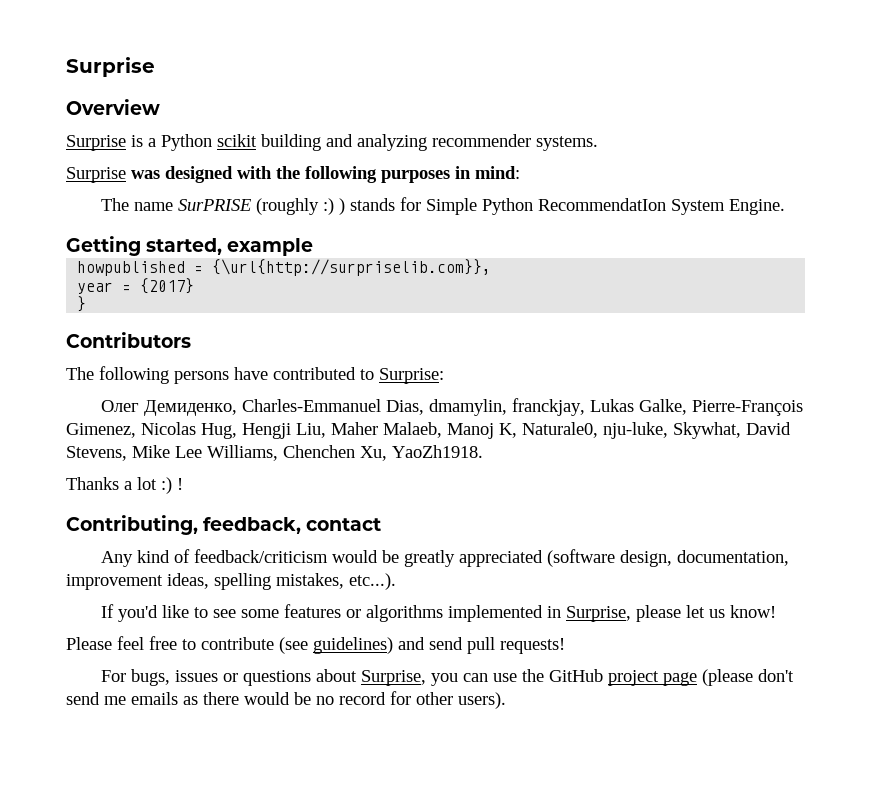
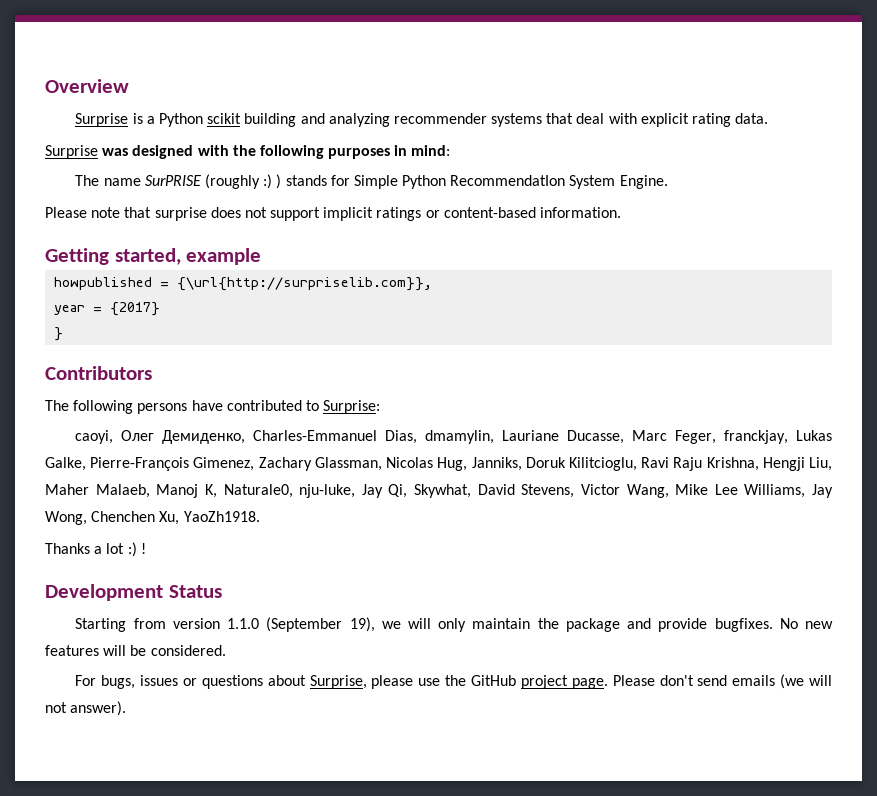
[66,57,155,77] Surprise // -> (45, 86) none
[536,136,598,151] systems. -> [491,113,769,127] systems that deal with explicit rating data.
(786, 207) none -> [45,207,622,221] // Please note that surprise does not support implicit ratings or content-based information.
(444, 376) none -> [75,430,114,444] caoyi,
(508, 407) none -> [502,430,717,444] Lauriane Ducasse, Marc Feger,
[141,422,237,439] Nicolas Hug, -> [258,457,759,471] Zachary Glassman, Nicolas Hug, Janniks, Doruk Kilitcioglu, Ravi Raju Krishna,
(668, 430) none -> [361,484,408,498] Jay Qi,
(127, 453) none -> [580,484,669,498] Victor Wang,
(278, 453) none -> [812,484,833,498] [45,511,87,525] Jay Wong,
[66,515,382,535] [101,549,790,567] [66,573,396,590] [101,604,777,622] [66,636,565,654] Contributing, feedback, contact // Any kind of feedback/criticism would be greatly appreciated (software design, documentation, improvement ideas, spelling mistakes, etc...). // If you'd like to see some features or algorithms implemented in Surprise, please let us know! // Please feel free to contribute (see guidelines) and send pull requests! -> [45,584,222,601] [75,617,833,632] [45,645,226,656] Development Status // Starting from version 1.1.0 (September 19), we will only maintain the package and provide bugfixes. No new features will be considered.
[431,673,489,686] you can -> [371,675,414,689] please
[663,669,795,686] [66,691,506,709] page (please don't send me emails as there would be no record for other users). -> [571,674,832,689] [45,701,127,716] page. Please don't send emails (we will not answer).

